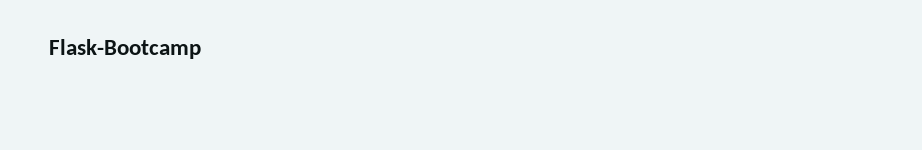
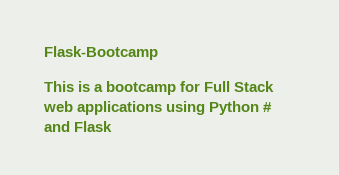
(201, 49) none -> [44,81,275,95] [43,101,273,115] [44,121,113,132] // This is a bootcamp for Full Stack web applications using Python # and Flask

